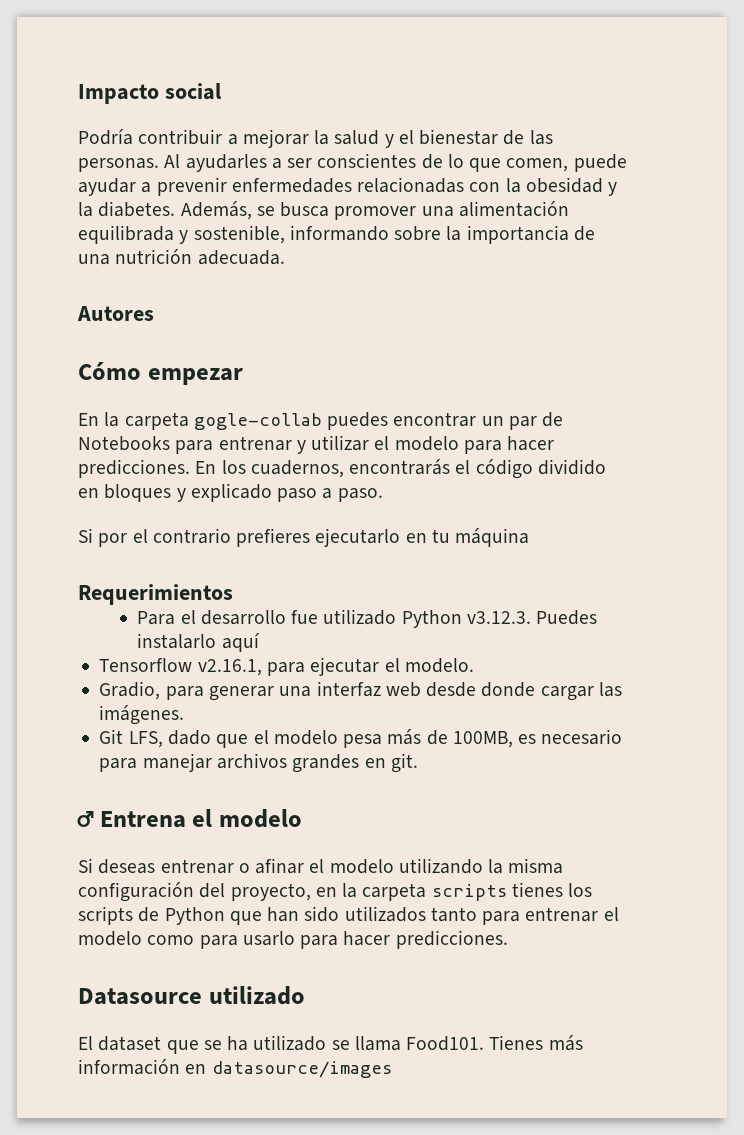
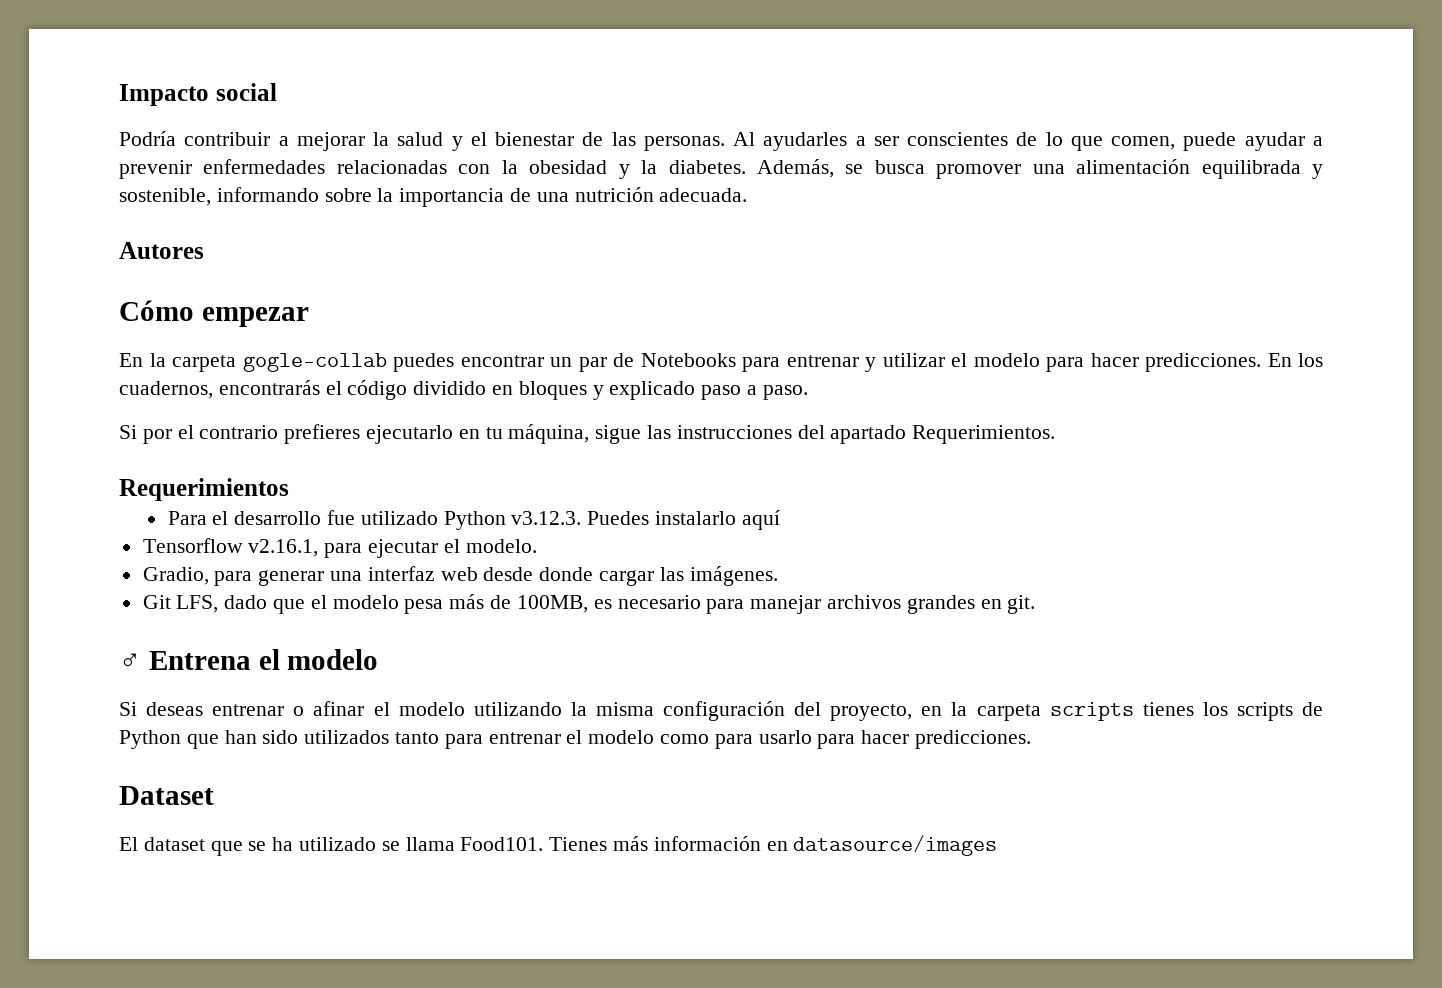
[455,528,530,547] máquina -> [508,424,1056,444] máquina, sigue las instrucciones del apartado Requerimientos.
[78,986,305,1005] Datasource utilizado -> [119,786,214,805] Dataset

